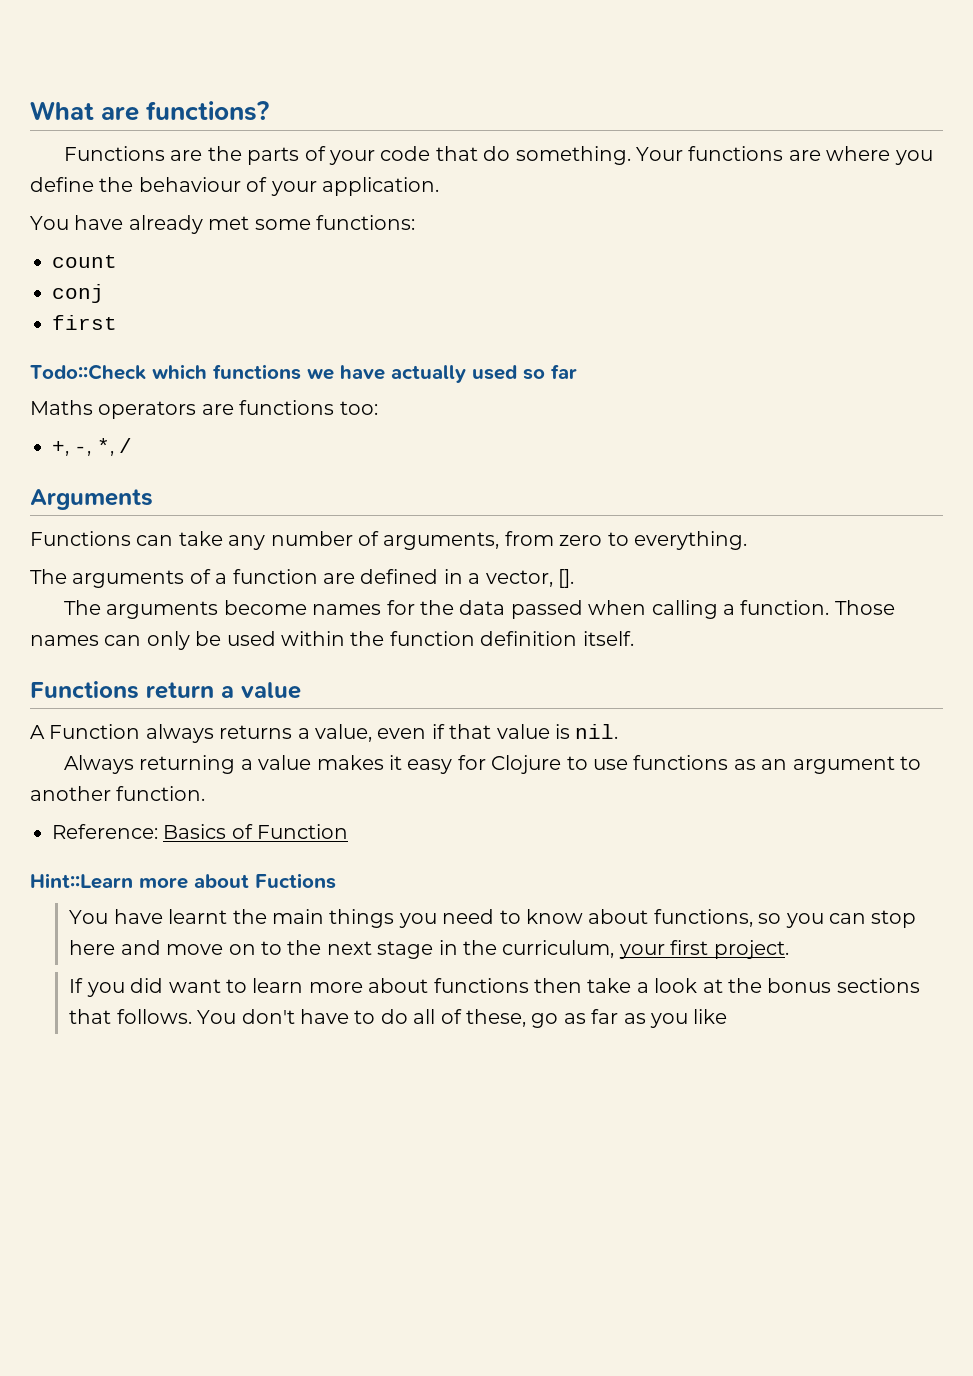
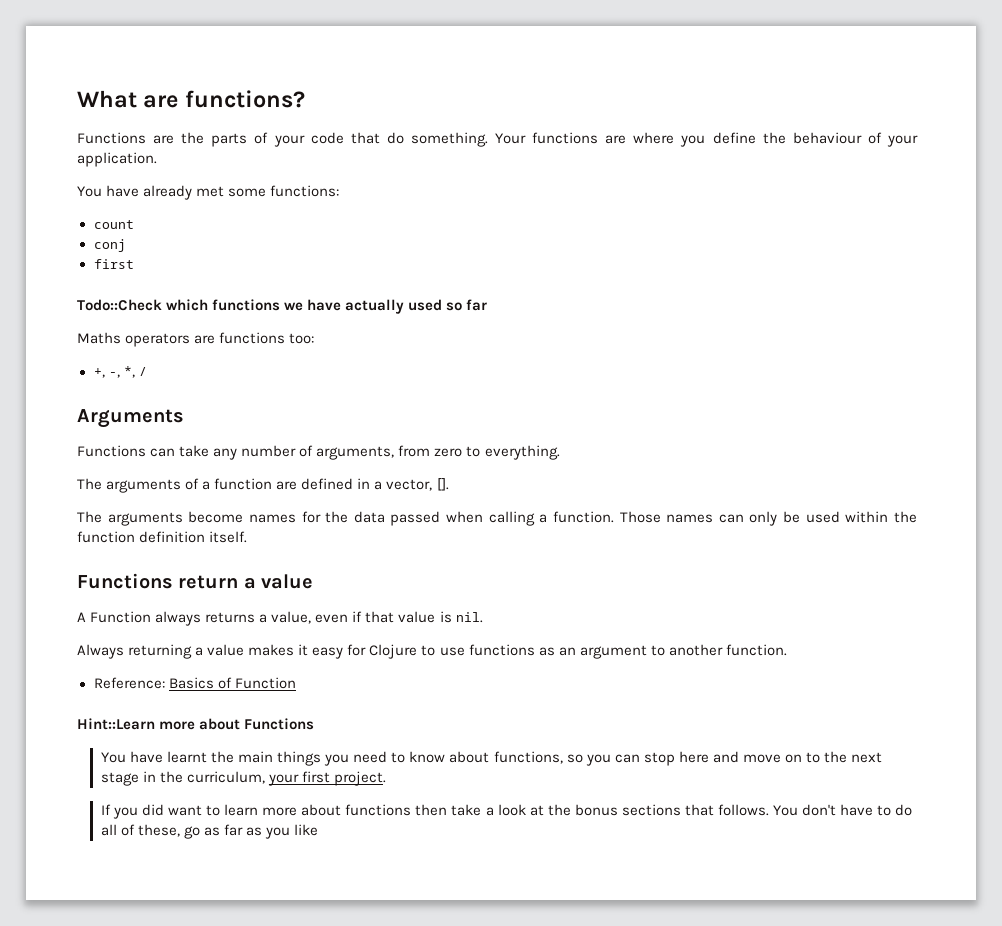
[255,873,336,889] Fuctions -> [244,718,315,730] Functions

